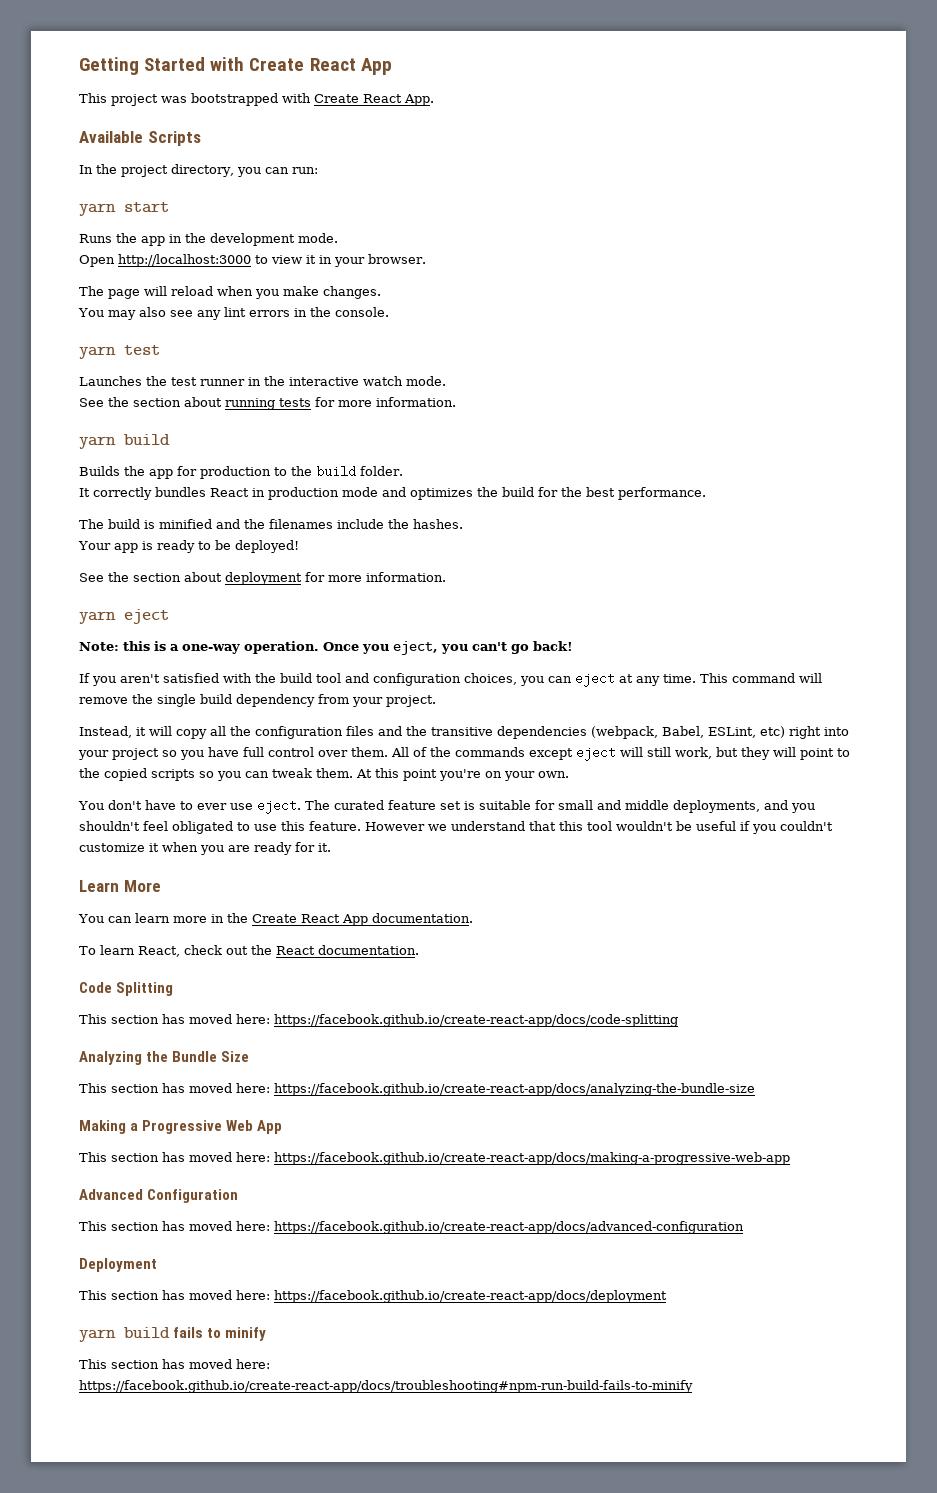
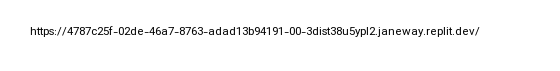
[79,57,392,75] [79,93,434,106] [79,131,201,146] [79,164,318,177] [79,202,169,216] [79,233,338,246] [79,254,426,267] [79,286,381,299] [78,307,389,320] [79,345,160,359] [79,376,446,386] [79,397,456,410] [79,434,170,449] [79,465,403,479] [79,487,706,500] [79,519,463,529] [78,540,299,553] [79,572,446,585] [79,609,169,624] [79,641,573,655] [79,672,822,687] [79,694,436,707] [79,726,849,739] [78,746,850,761] [79,768,569,781] [78,799,815,814] [79,821,833,834] [79,842,331,855] [79,880,161,892] [78,913,473,926] [79,945,419,957] [79,982,174,996] [79,1014,678,1027] [79,1051,250,1065] [79,1083,755,1096] [79,1120,283,1134] [79,1152,790,1165] [79,1189,239,1203] [79,1221,744,1234] [79,1258,157,1272] [79,1290,667,1303] [79,1327,267,1342] [79,1359,270,1369] [79,1380,693,1393] Getting Started with Create React App // This project was bootstrapped with Create React App. // Available Scripts // In the project directory, you can run: // yarn start // Runs the app in the development mode. // Open http://localhost:3000 to view it in your browser. // The page will reload when you make changes. // You may also see any lint errors in the console. // yarn test // Launches the test runner in the interactive watch mode. // See the section about running tests for more information. // yarn build // Builds the app for production to the build folder. // It correctly bundles React in production mode and optimizes the build for the best performance. // The build is minified and the filenames include the hashes. // Your app is ready to be deployed! // See the section about deployment for more information. // yarn eject // Note: this is a one-way operation. Once you eject, you can't go back! // If you aren't satisfied with the build tool and configuration choices, you can eject at any time. This command will remove the single build dependency from your project. // Instead, it will copy all the configuration files and the transitive dependencies (webpack, Babel, ESLint, etc) right into your project so you have full control over them. All of the commands except eject will still work, but they will point to the copied scripts so you can tweak them. At this point you're on your own. // You don't have to ever use eject. The curated feature set is suitable for small and middle deployments, and you shouldn't feel obligated to use this feature. However we understand that this tool wouldn't be useful if you couldn't customize it when you are ready for it. // Learn More // You can learn more in the Create React App documentation. // To learn React, check out the React documentation. // Code Splitting // This section has moved here: https://facebook.github.io/create-react-app/docs/code-splitting // Analyzing the Bundle Size // This section has moved here: https://facebook.github.io/create-react-app/docs/analyzing-the-bundle-size // Making a Progressive Web App // This section has moved here: https://facebook.github.io/create-react-app/docs/making-a-progressive-web-app // Advanced Configuration // This section has moved here: https://facebook.github.io/create-react-app/docs/advanced-configuration // Deployment // This section has moved here: https://facebook.github.io/create-react-app/docs/deployment // yarn build fails to minify // This section has moved here: https://facebook.github.io/create-react-app/docs/troubleshooting#npm-run-build-fails-to-minify -> [30,26,480,37] https://4787c25f-02de-46a7-8763-adad13b94191-00-3dist38u5ypl2.janeway.replit.dev/

